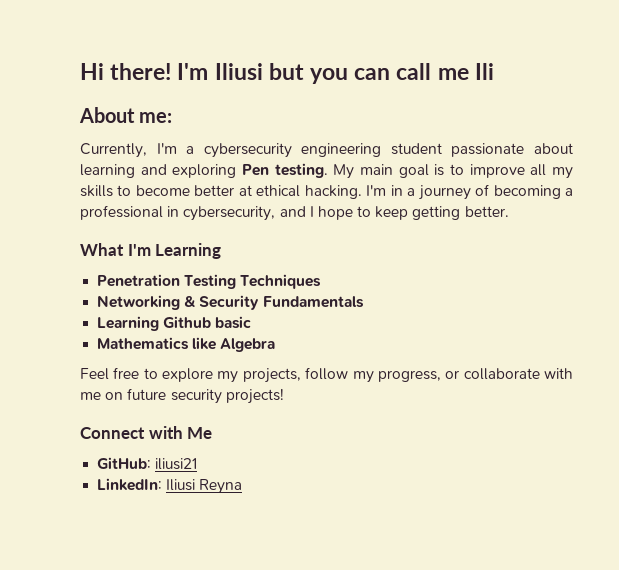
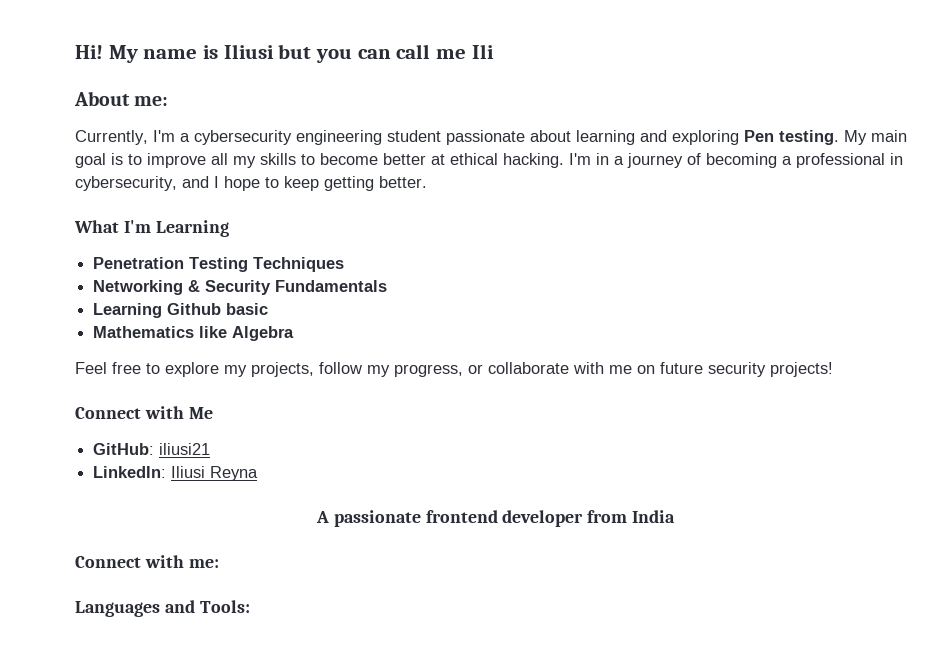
[80,63,209,80] Hi there! I'm -> [75,45,219,63] Hi! My name is
(243, 486) none -> [315,510,676,527] [75,555,219,568] [75,600,250,617] // A passionate frontend developer from India // Connect with me: // Languages and Tools:

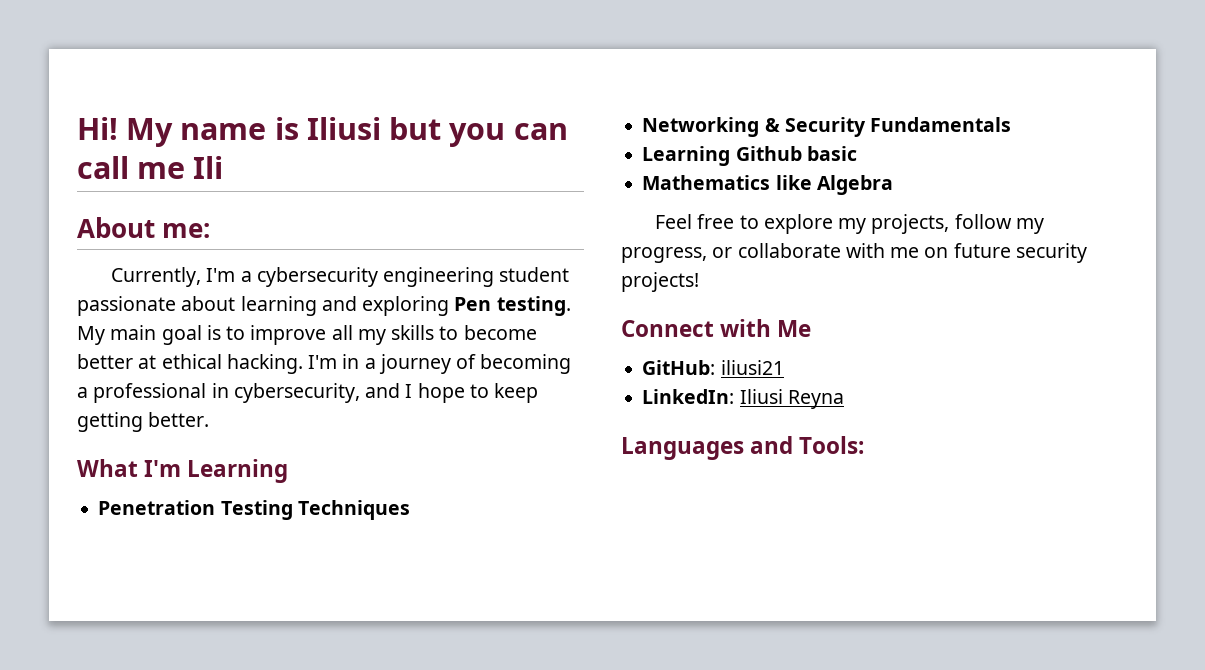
[315,510,676,527] [75,555,219,568] // A passionate frontend developer from India // Connect with me: -> (844, 399) none

